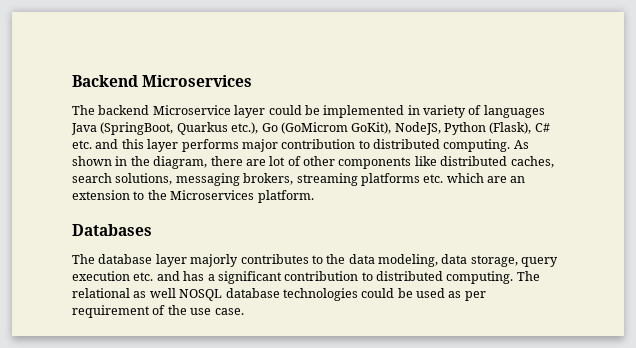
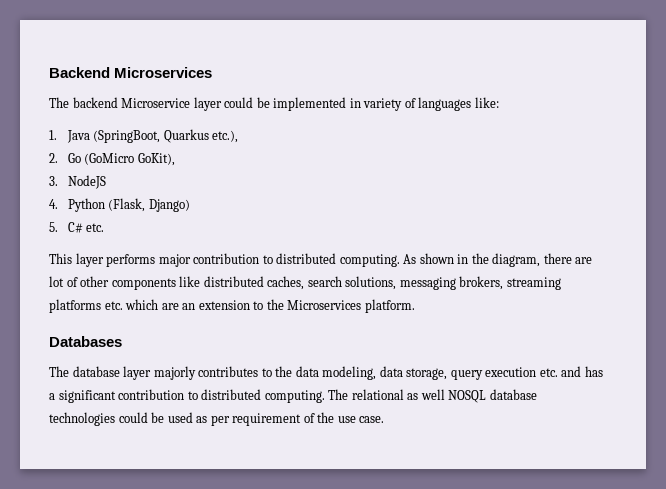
(545, 111) none -> [474,97,499,108] [49,130,57,140] like: // 1.
[261,122,532,135] Go (GoMicrom GoKit), NodeJS, Python (Flask), -> [49,153,175,166] [49,175,106,189] [49,198,190,212] [49,222,58,232] // 2. Go (GoMicro GoKit), // 3. NodeJS // 4. Python (Flask, Django) // 5.
[95,139,144,149] and this -> [49,253,72,264] // This

